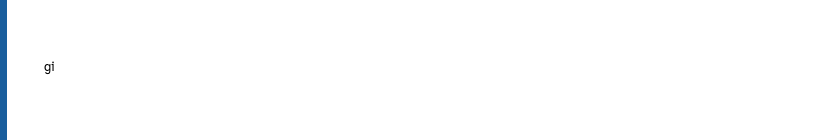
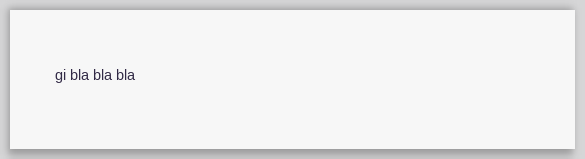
(55, 68) none -> [70,69,136,80] bla bla bla

